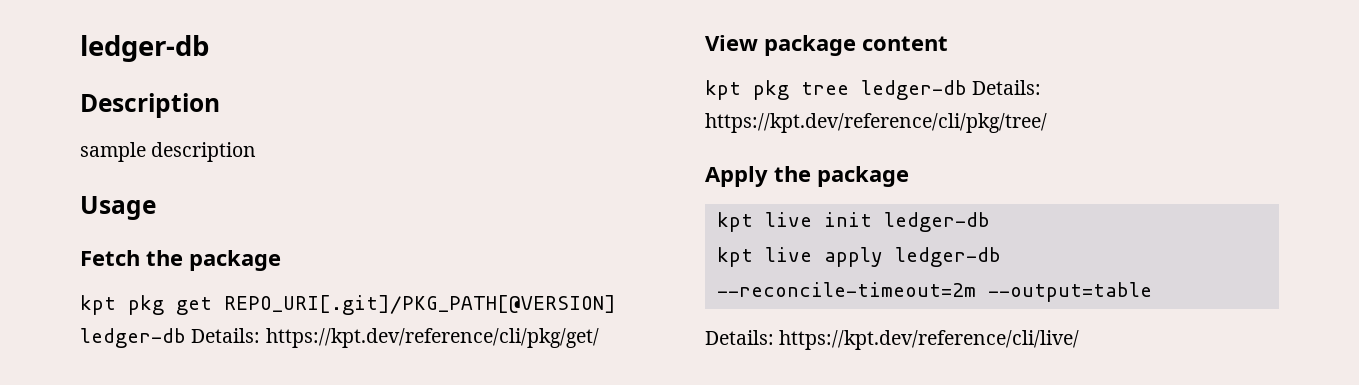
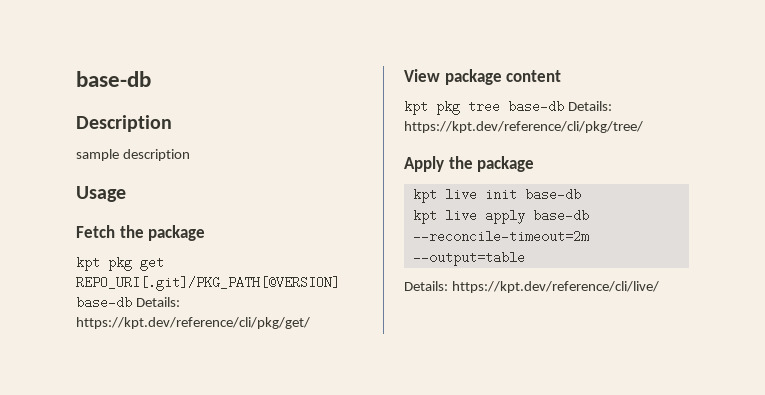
[80,35,209,62] ledger-db -> [76,71,151,87] base-db
[80,328,186,348] ledger-db -> [76,296,132,309] base-db
[861,80,967,100] ledger-db -> [508,100,564,113] base-db
[883,212,990,232] ledger-db -> [524,188,581,201] base-db
[894,247,1001,267] ledger-db -> [532,209,589,222] base-db

